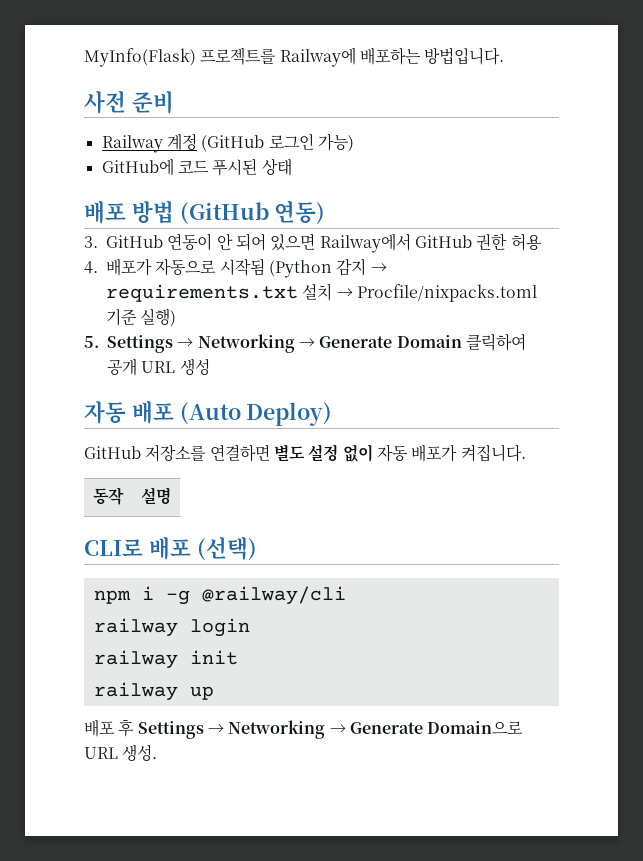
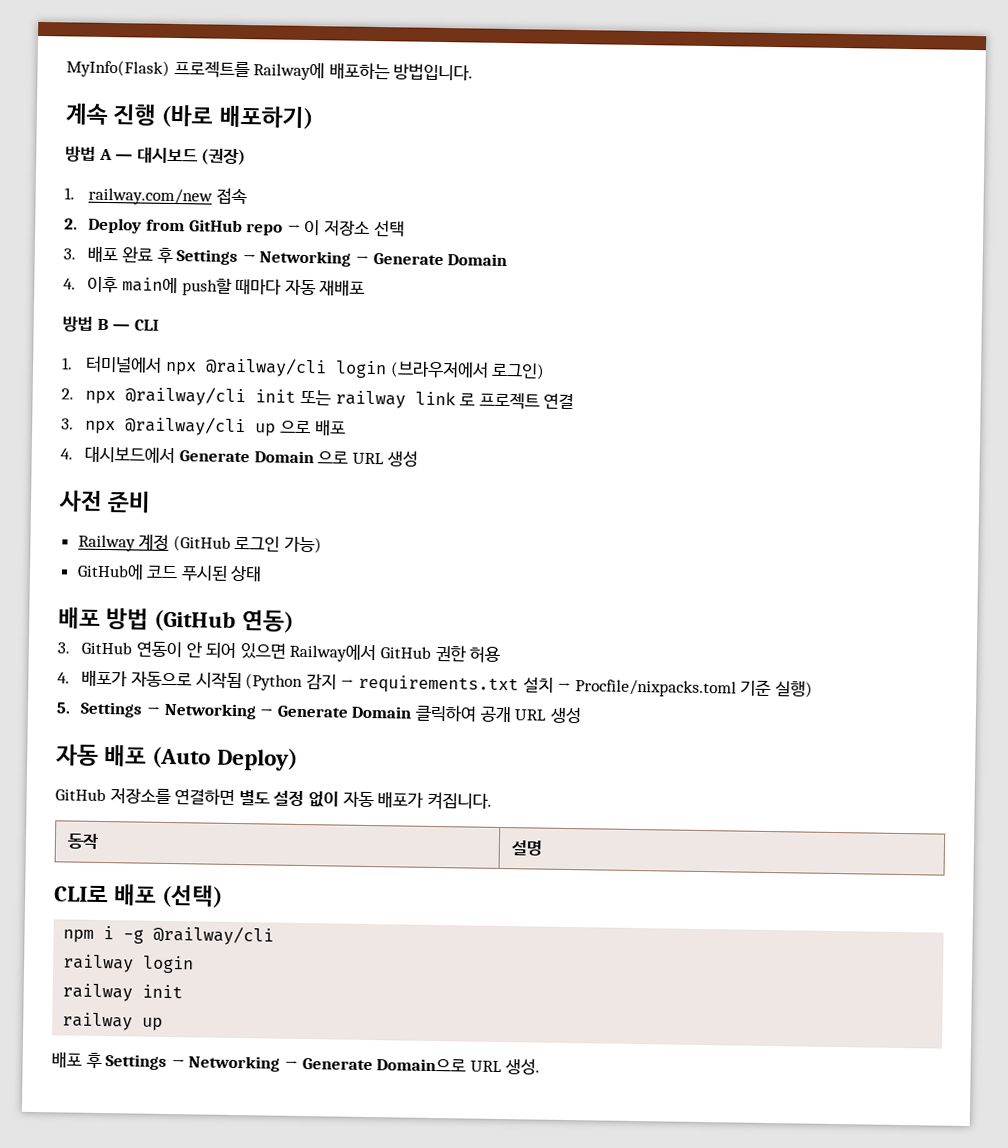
(505, 56) none -> [65,103,313,130] [65,146,247,166] [64,187,247,206] [64,217,405,237] [63,246,508,267] [63,276,366,296] [62,316,159,332] [62,355,546,380] [61,386,575,410] [61,416,346,437] [60,446,419,467] // 계속 진행 (바로 배포하기) // 방법 A — 대시보드 (권장) // 1. railway.com/new 접속 // 2. Deploy from GitHub repo → 이 저장소 선택 // 3. 배포 완료 후 Settings → Networking → Generate Domain // 4. 이후 main에 push할 때마다 자동 재배포 // 방법 B — CLI // 1. 터미널에서 npx @railway/cli login (브라우저에서 로그인) // 2. npx @railway/cli init 또는 railway link 로 프로젝트 연결 // 3. npx @railway/cli up 으로 배포 // 4. 대시보드에서 Generate Domain 으로 URL 생성

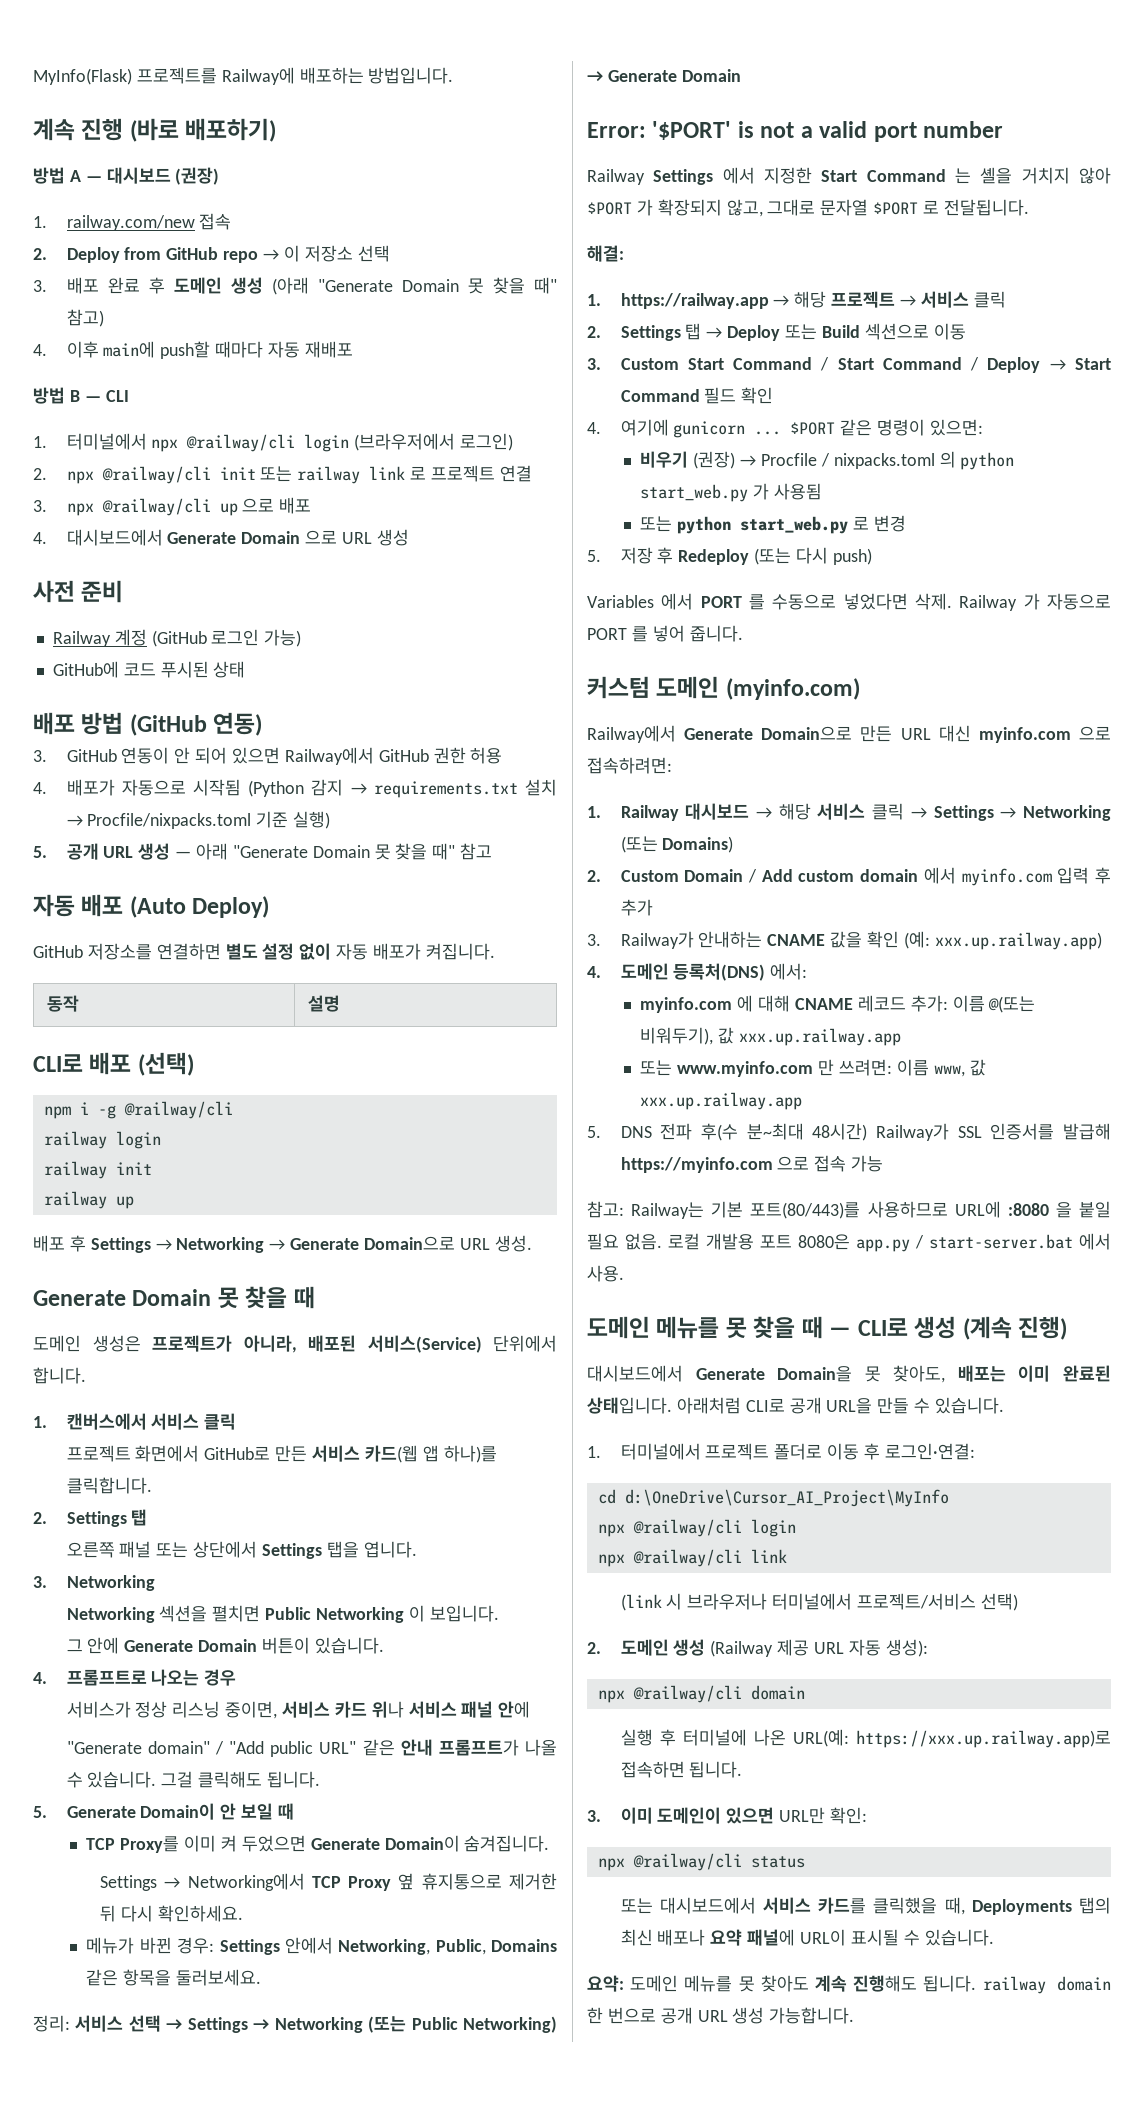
[176,249,508,267] Settings → Networking → Generate Domain -> [173,277,558,295] [66,309,104,327] 도메인 생성 (아래 "Generate Domain 못 찾을 때" 참고)
[80,701,582,724] Settings → Networking → Generate Domain 클릭하여 공개 URL 생성 -> [66,843,493,860] 공개 URL 생성 — 아래 "Generate Domain 못 찾을 때" 참고
(541, 1066) none -> [33,1286,315,1309] [33,1335,557,1353] [33,1367,86,1384] [33,1413,237,1430] [66,1445,497,1463] [66,1477,152,1494] [33,1509,148,1527] [66,1541,417,1559] [33,1575,155,1591] [66,1605,499,1623] [66,1637,384,1654] [33,1669,237,1686] [66,1701,531,1719] [66,1739,557,1757] [66,1771,321,1788] [33,1803,295,1820] [86,1835,550,1853] [100,1873,557,1891] [100,1905,243,1922] [86,1937,557,1955] [86,1969,262,1986] [33,2015,558,2033] [587,69,741,82] [587,121,1004,142] [587,167,1111,185] [587,199,1029,217] [587,245,624,262] [587,291,1006,309] [587,323,966,341] [587,357,1111,373] [620,387,774,404] [587,419,984,438] [640,451,1015,470] [640,483,823,502] [640,515,906,534] [587,547,872,565] [587,593,1111,611] [587,625,743,642] [587,676,860,700] [587,725,1111,743] [587,757,672,774] [587,803,1111,821] [620,836,734,853] [587,867,1111,886] [620,899,653,916] [587,931,1102,950] [587,963,808,981] [640,995,1036,1013] [640,1027,902,1046] [640,1059,986,1077] [640,1092,803,1110] [587,1123,1111,1141] [620,1155,884,1173] [587,1201,1111,1219] [587,1233,1111,1252] [587,1265,624,1282] [587,1316,1068,1340] [587,1365,1111,1383] [587,1397,1005,1414] [587,1443,975,1460] [597,1489,949,1507] [597,1519,796,1537] [597,1549,787,1567] [620,1593,1018,1611] [587,1639,928,1657] [597,1685,805,1703] [620,1729,1111,1748] [620,1761,743,1778] [587,1807,868,1824] [597,1853,805,1871] [620,1897,1111,1915] [620,1929,994,1946] [587,1975,1111,1994] [587,2007,855,2024] // Generate Domain 못 찾을 때 // 도메인 생성은 프로젝트가 아니라, 배포된 서비스(Service) 단위에서 합니다. // 1. 캔버스에서 서비스 클릭 // 프로젝트 화면에서 GitHub로 만든 서비스 카드(웹 앱 하나)를 클릭합니다. // 2. Settings 탭 // 오른쪽 패널 또는 상단에서 Settings 탭을 엽니다. // 3. Networking // Networking 섹션을 펼치면 Public Networking 이 보입니다. // 그 안에 Generate Domain 버튼이 있습니다. // 4. 프롬프트로 나오는 경우 // 서비스가 정상 리스닝 중이면, 서비스 카드 위나 서비스 패널 안에 // "Generate domain" / "Add public URL" 같은 안내 프롬프트가 나올 수 있습니다. 그걸 클릭해도 됩니다. // 5. Generate Domain이 안 보일 때 // TCP Proxy를 이미 켜 두었으면 Generate Domain이 숨겨집니다. // Settings → Networking에서 TCP Proxy 옆 휴지통으로 제거한 뒤 다시 확인하세요. // 메뉴가 바뀐 경우: Settings 안에서 Networking, Public, Domains 같은 항목을 둘러보세요. // 정리: 서비스 선택 → Settings → Networking (또는 Public Networking) → Generate Domain // Error: '$PORT' is not a valid port number // Railway Settings 에서 지정한 Start Command 는 셸을 거치지 않아 $PORT 가 확장되지 않고, 그대로 문자열 $PORT 로 전달됩니다. // 해결: // 1. https://railway.app → 해당 프로젝트 → 서비스 클릭 // 2. Settings 탭 → Deploy 또는 Build 섹션으로 이동 // 3. Custom Start Command / Start Command / Deploy → Start Command 필드 확인 // 4. 여기에 gunicorn ... $PORT 같은 명령이 있으면: // 비우기 (권장) → Procfile / nixpacks.toml 의 python start_web.py 가 사용됨 // 또는 python start_web.py 로 변경 // 5. 저장 후 Redeploy (또는 다시 push) // Variables 에서 PORT 를 수동으로 넣었다면 삭제. Railway 가 자동으로 PORT 를 넣어 줍니다. // 커스텀 도메인 (myinfo.com) // Railway에서 Generate Domain으로 만든 URL 대신 myinfo.com 으로 접속하려면: // 1. Railway 대시보드 → 해당 서비스 클릭 → Settings → Networking (또는 Domains) // 2. Custom Domain / Add custom domain 에서 myinfo.com 입력 후 추가 // 3. Railway가 안내하는 CNAME 값을 확인 (예: xxx.up.railway.app) // 4. 도메인 등록처(DNS) 에서: // myinfo.com 에 대해 CNAME 레코드 추가: 이름 @(또는 비워두기), 값 xxx.up.railway.app // 또는 www.myinfo.com 만 쓰려면: 이름 www, 값 xxx.up.railway.app // 5. DNS 전파 후(수 분~최대 48시간) Railway가 SSL 인증서를 발급해 https://myinfo.com 으로 접속 가능 // 참고: Railway는 기본 포트(80/443)를 사용하므로 URL에 :8080 을 붙일 필요 없음. 로컬 개발용 포트 8080은 app.py / start-server.bat 에서 사용. // 도메인 메뉴를 못 찾을 때 — CLI로 생성 (계속 진행) // 대시보드에서 Generate Domain을 못 찾아도, 배포는 이미 완료된 상태입니다. 아래처럼 CLI로 공개 URL을 만들 수 있습니다. // 1. 터미널에서 프로젝트 폴더로 이동 후 로그인·연결: // cd d:\OneDrive\Cursor_AI_Project\MyInfo // npx @railway/cli login // npx @railway/cli link // (link 시 브라우저나 터미널에서 프로젝트/서비스 선택) // 2. 도메인 생성 (Railway 제공 URL 자동 생성): // npx @railway/cli domain // 실행 후 터미널에 나온 URL(예: https://xxx.up.railway.app)로 접속하면 됩니다. // 3. 이미 도메인이 있으면 URL만 확인: // npx @railway/cli status // 또는 대시보드에서 서비스 카드를 클릭했을 때, Deployments 탭의 최신 배포나 요약 패널에 URL이 표시될 수 있습니다. // 요약: 도메인 메뉴를 못 찾아도 계속 진행해도 됩니다. railway domain 한 번으로 공개 URL 생성 가능합니다.

